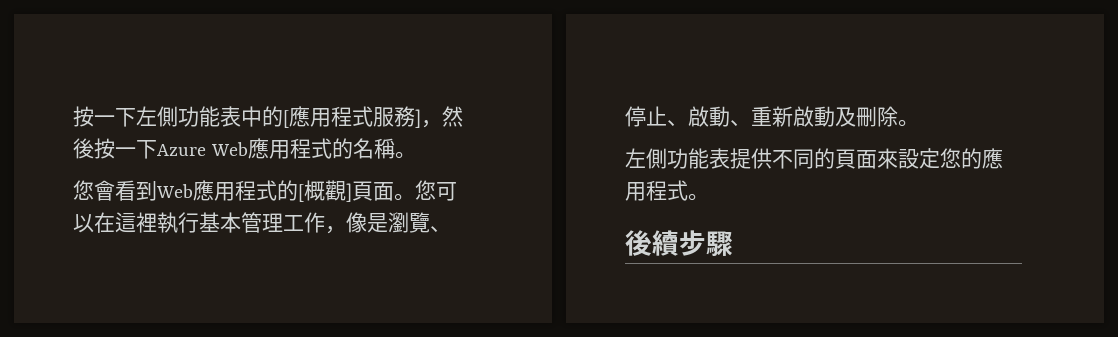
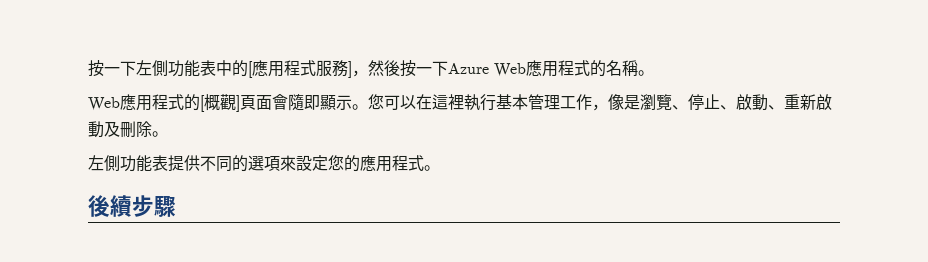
[73,180,157,201] 您會看到 -> (654, 73) none
(394, 191) none -> [272,94,352,111] 會隨即顯示
[835,149,877,169] 頁面 -> [248,155,280,171] 選項

